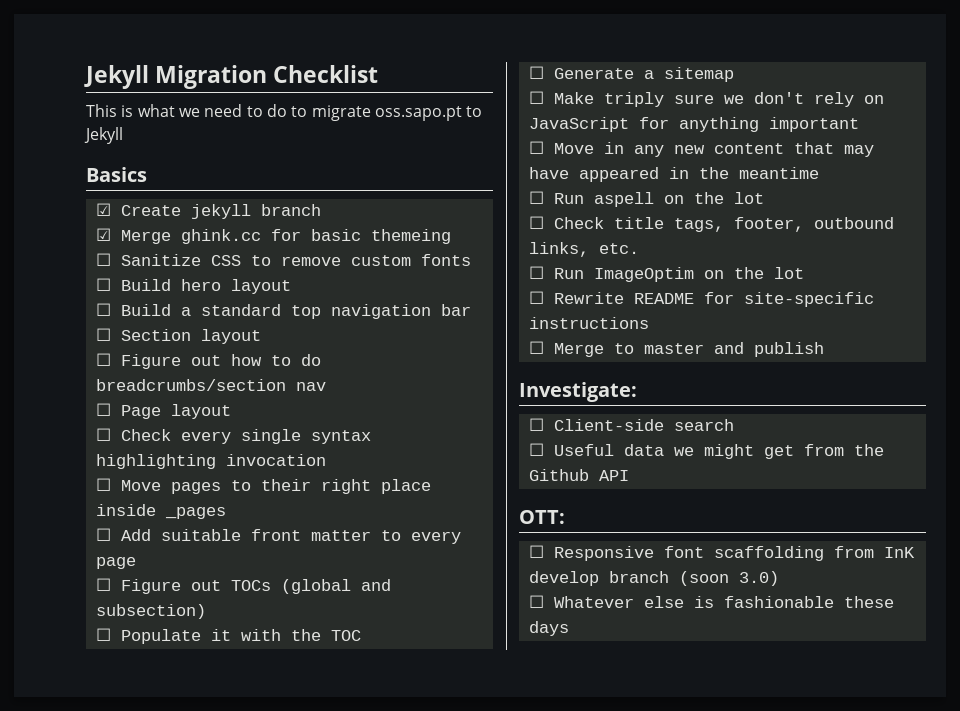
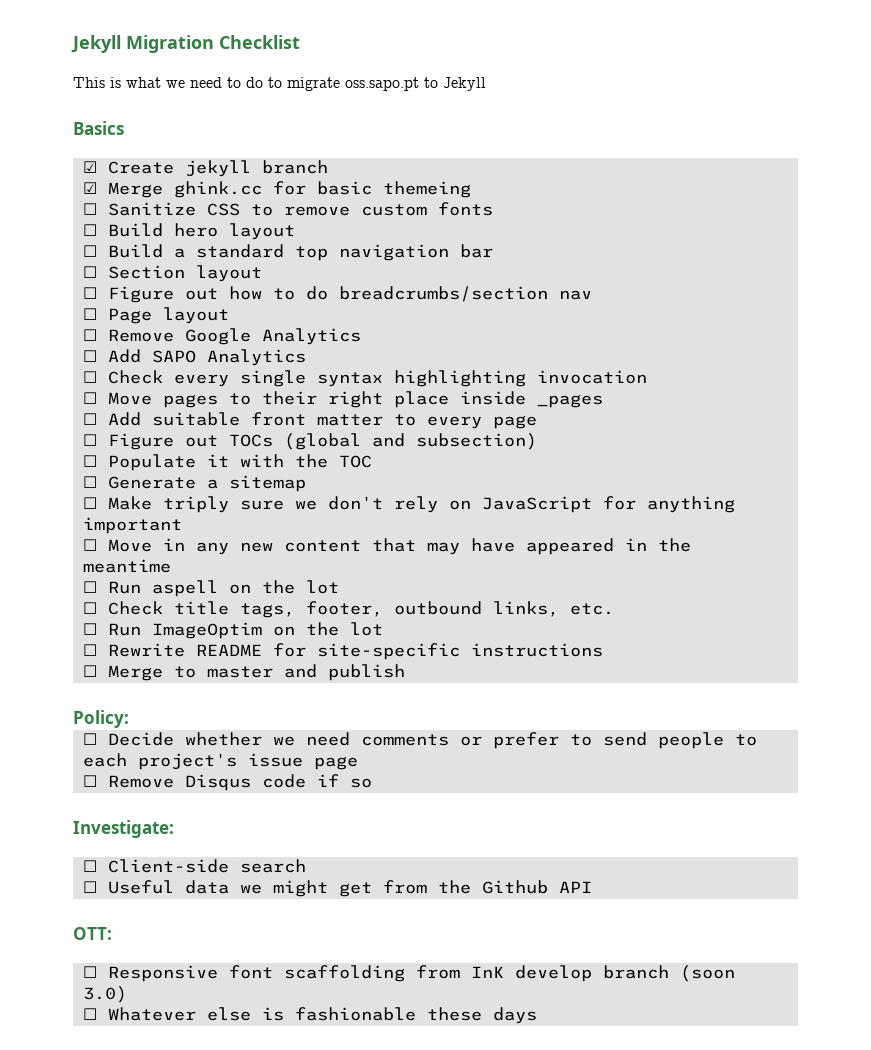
(231, 411) none -> [82,328,361,345] [82,349,306,366] // ☐ Remove Google Analytics // ☐ Add SAPO Analytics
(824, 349) none -> [73,710,129,728] [82,732,757,749] [82,753,358,770] [82,774,372,791] // Policy: // ☐ Decide whether we need comments or prefer to send people to each project's issue page // ☐ Remove Disqus code if so

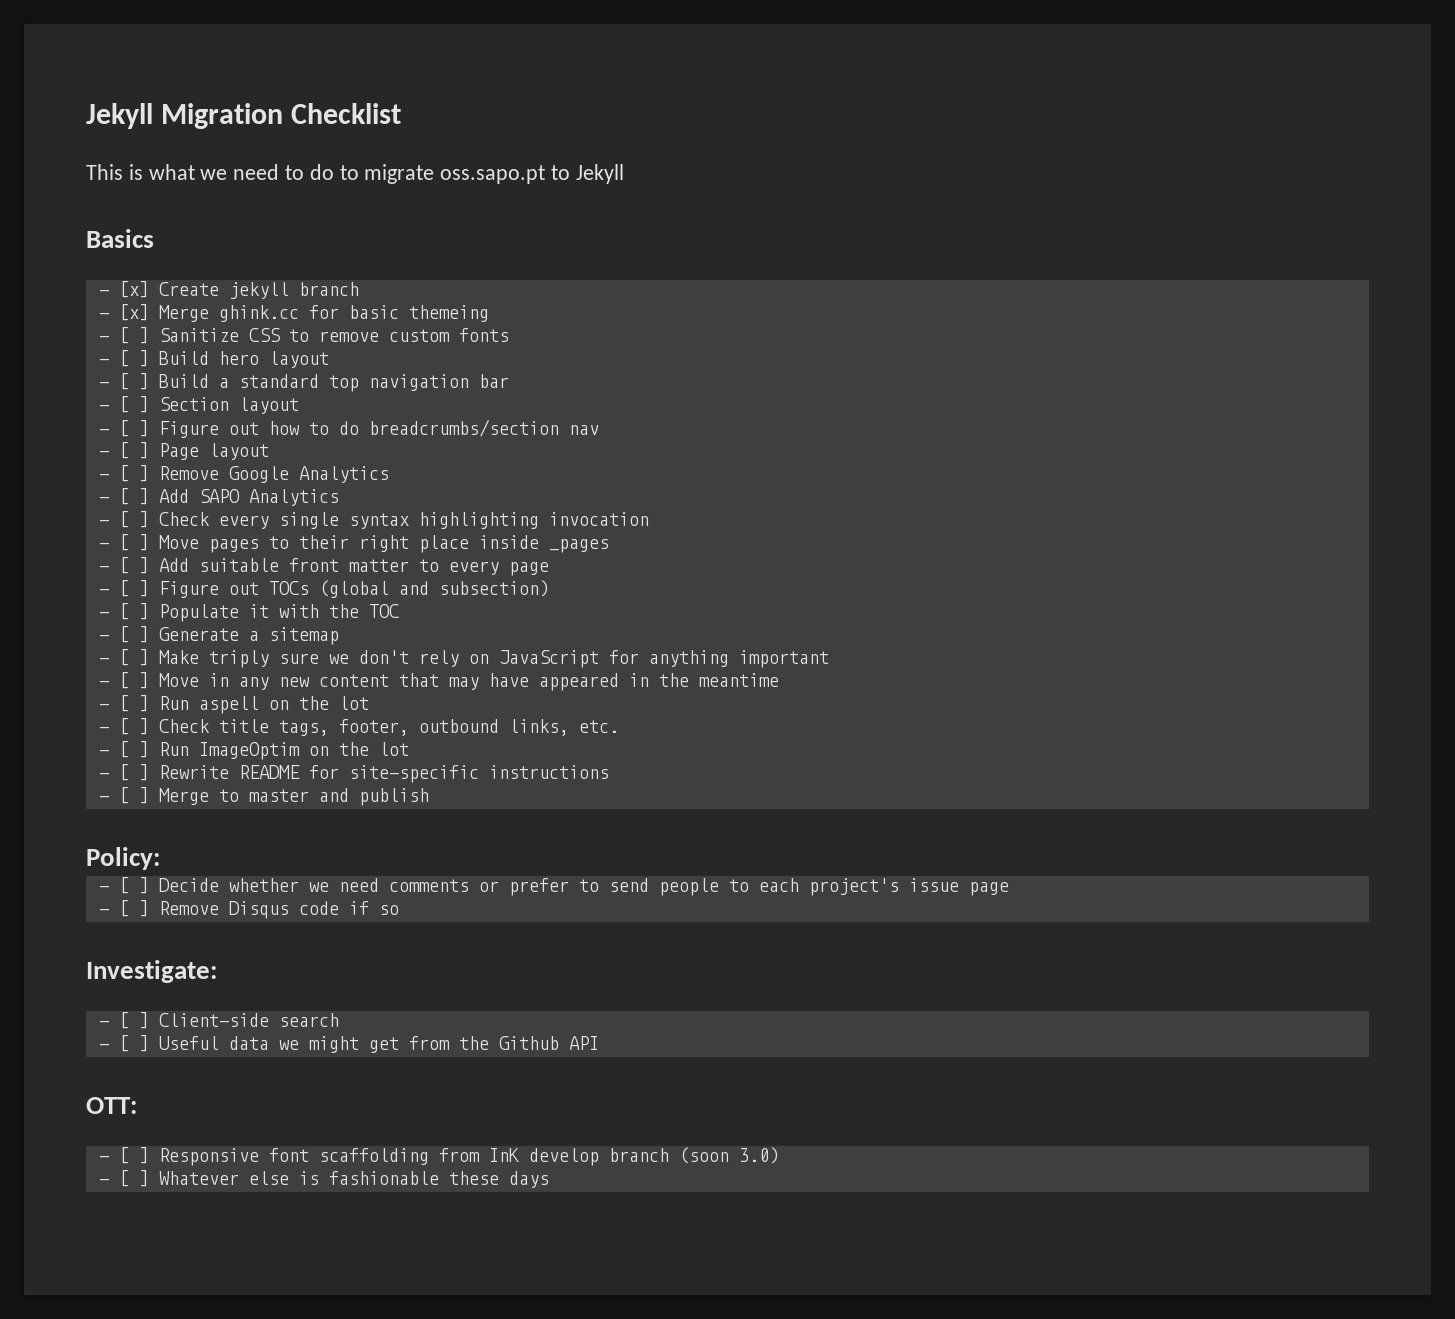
[82,161,97,173] ☑ -> [98,281,149,298] - [x]
[82,182,97,194] ☑ -> [98,304,149,321] - [x]
[82,203,97,215] ☐ -> [98,327,149,344] - [ ]
[82,224,97,236] ☐ -> [98,350,149,367] - [ ]
[82,245,97,257] ☐ -> [98,373,149,390] - [ ]
[82,266,97,278] ☐ -> [98,396,149,413] - [ ]
[82,287,97,299] ☐ -> [98,420,149,437] - [ ]
[82,308,97,320] ☐ -> [98,442,149,459] - [ ]
[82,329,97,341] ☐ -> [98,465,149,482] - [ ]
[82,350,97,362] ☐ -> [98,488,149,505] - [ ]
[82,371,97,383] ☐ -> [98,511,149,528] - [ ]
[82,392,97,404] ☐ -> [98,534,149,551] - [ ]
[82,413,97,425] ☐ -> [98,557,149,574] - [ ]
[82,434,97,446] ☐ -> [98,580,149,597] - [ ]
[82,455,97,467] ☐ -> [98,603,149,620] - [ ]
[82,476,97,488] ☐ -> [98,626,149,643] - [ ]
[82,497,97,509] ☐ -> [98,649,149,666] - [ ]
[82,539,97,551] ☐ -> [98,672,149,689] - [ ]
[82,581,97,593] ☐ -> [98,695,149,712] - [ ]
[82,602,97,614] ☐ -> [98,718,149,735] - [ ]
[82,623,97,635] ☐ -> [98,741,149,758] - [ ]
[82,644,97,656] ☐ -> [98,764,149,781] - [ ]
[82,665,97,677] ☐ -> [98,787,149,804] - [ ]
[82,733,97,745] ☐ -> [98,877,149,894] - [ ]
[82,775,97,787] ☐ -> [98,900,149,917] - [ ]
[82,860,97,872] ☐ -> [98,1012,149,1029] - [ ]
[82,881,97,893] ☐ -> [98,1035,149,1052] - [ ]
[82,966,97,978] ☐ -> [98,1147,149,1164] - [ ]
[82,1008,97,1020] ☐ -> [98,1170,149,1187] - [ ]

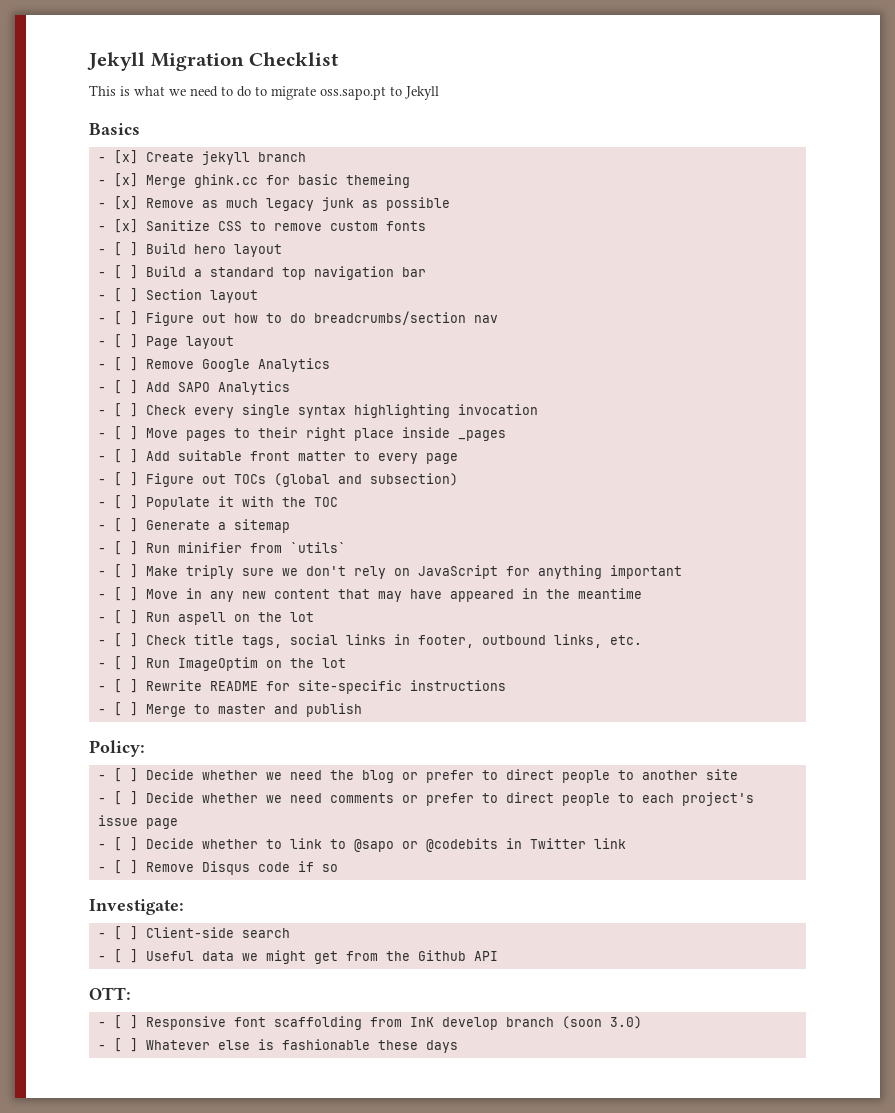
[118,327,149,344] [ ] -> [113,196,450,211] [97,219,138,233] [x] Remove as much legacy junk as possible // - [x]
(339, 636) none -> [97,541,346,555] // - [ ] Run minifier from `utils`
(329, 728) none -> [289,634,410,645] social links in
(160, 858) none -> [97,768,738,783] // - [ ] Decide whether we need the blog or prefer to direct people to another site
[608,878,649,892] send -> [505,792,554,803] direct
(1009, 889) none -> [97,837,626,852] // - [ ] Decide whether to link to @sapo or @codebits in Twitter link

